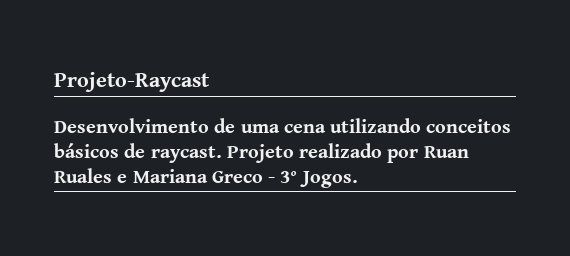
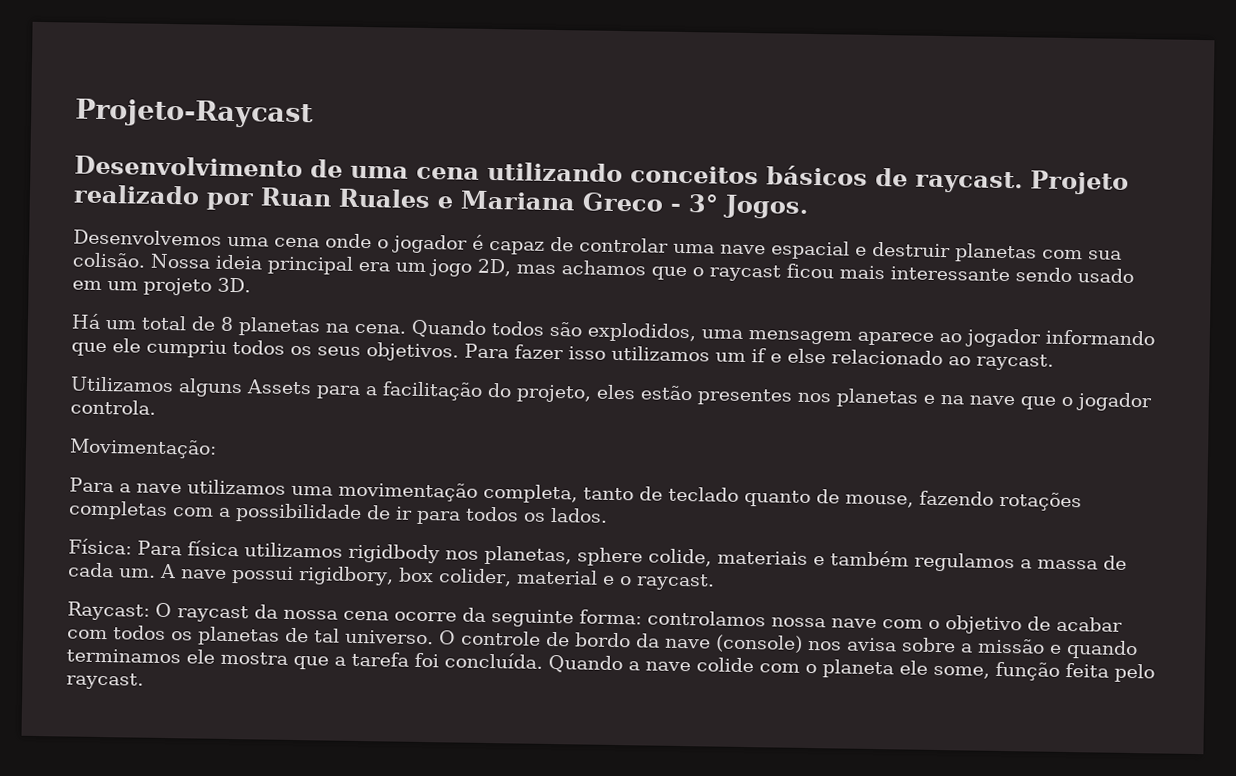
(358, 179) none -> [73,229,1122,263] [72,252,1134,283] [72,277,251,296] [71,313,1155,348] [71,338,1054,371] [70,376,1152,412] [70,399,156,415] [69,438,217,459] [69,477,1082,512] [68,500,608,525] [68,538,1127,573] [68,562,715,591] [67,601,1123,635] [67,625,1138,660] [66,648,1155,683] [66,672,144,690] // Desenvolvemos uma cena onde o jogador é capaz de controlar uma nave espacial e destruir planetas com sua colisão. Nossa ideia principal era um jogo 2D, mas achamos que o raycast ficou mais interessante sendo usado em um projeto 3D. // Há um total de 8 planetas na cena. Quando todos são explodidos, uma mensagem aparece ao jogador informando que ele cumpriu todos os seus objetivos. Para fazer isso utilizamos um if e else relacionado ao raycast. // Utilizamos alguns Assets para a facilitação do projeto, eles estão presentes nos planetas e na nave que o jogador controla. // Movimentação: // Para a nave utilizamos uma movimentação completa, tanto de teclado quanto de mouse, fazendo rotações completas com a possibilidade de ir para todos os lados. // Física: Para física utilizamos rigidbody nos planetas, sphere colide, materiais e também regulamos a massa de cada um. A nave possui rigidbory, box colider, material e o raycast. // Raycast: O raycast da nossa cena ocorre da seguinte forma: controlamos nossa nave com o objetivo de acabar com todos os planetas de tal universo. O controle de bordo da nave (console) nos avisa sobre a missão e quando terminamos ele mostra que a tarefa foi concluída. Quando a nave colide com o planeta ele some, função feita pelo raycast.

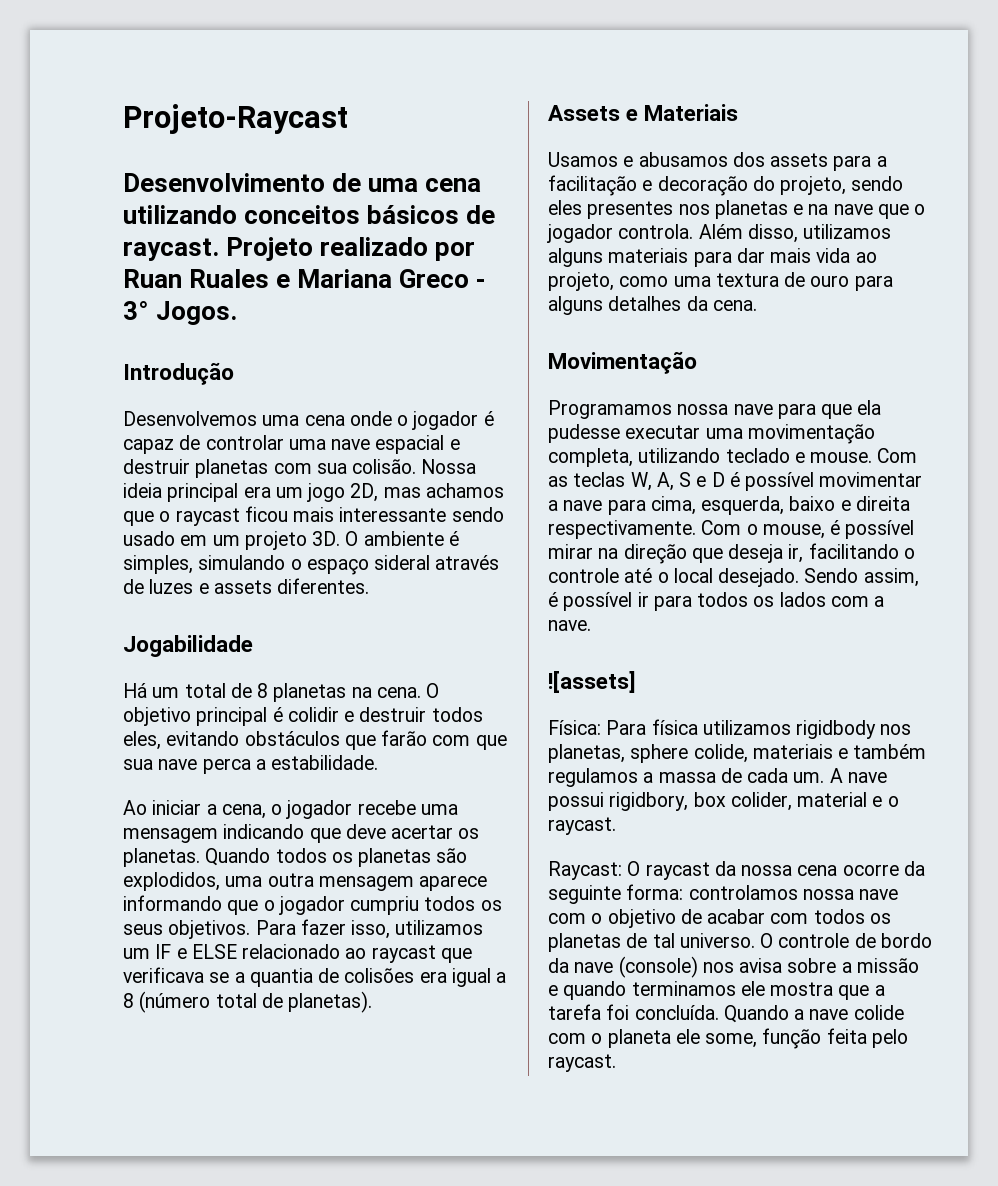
(809, 206) none -> [123,362,234,385] // Introdução
(251, 285) none -> [345,531,459,546] [123,555,500,575] [123,578,370,594] [123,635,253,657] O ambiente é simples, simulando o espaço sideral através de luzes e assets diferentes. // Jogabilidade
[411,319,545,338] Quando todos -> [426,683,440,698] [123,707,483,726] [123,730,507,750] [123,755,379,774] [123,800,458,819] [123,824,480,843] [123,848,432,867] O objetivo principal é colidir e destruir todos eles, evitando obstáculos que farão com que sua nave perca a estabilidade. // Ao iniciar a cena, o jogador recebe uma mensagem indicando que deve acertar os planetas. Quando todos os planetas
(743, 334) none -> [267,873,314,887] outra
[939,328,1155,348] [71,338,141,357] ao jogador informando que ele -> [123,895,345,915] informando que o jogador
[567,346,606,360] isso -> [351,920,391,939] isso,
[750,348,1054,371] [70,376,693,403] if e else relacionado ao raycast. // Utilizamos alguns Assets para a facilitação do projeto, eles estão -> [155,944,472,963] [123,967,507,987] [123,991,373,1013] [548,104,739,121] [548,152,887,171] [548,175,904,196] [548,200,582,215] IF e ELSE relacionado ao raycast que verificava se a quantia de colisões era igual a 8 (número total de planetas). // Assets e Materiais // Usamos e abusamos dos assets para a facilitação e decoração do projeto, sendo eles
[69,438,217,459] [69,477,1082,512] [68,500,608,525] // Movimentação: // Para a nave utilizamos uma movimentação completa, tanto de teclado quanto de mouse, fazendo rotações completas com a possibilidade de ir para todos os lados. -> [698,224,892,243] [548,248,877,267] [548,272,893,291] [548,296,757,315] [548,351,697,374] [548,400,882,419] [548,424,875,444] [548,448,918,467] [548,472,923,491] [548,496,910,515] [548,520,915,539] [548,543,915,564] [548,568,919,587] [548,592,885,611] [548,620,591,631] [548,671,636,693] Além disso, utilizamos alguns materiais para dar mais vida ao projeto, como uma textura de ouro para alguns detalhes da cena. // Movimentação // Programamos nossa nave para que ela pudesse executar uma movimentação completa, utilizando teclado e mouse. Com as teclas W, A, S e D é possível movimentar a nave para cima, esquerda, baixo e direita respectivamente. Com o mouse, é possível mirar na direção que deseja ir, facilitando o controle até o local desejado. Sendo assim, é possível ir para todos os lados com a nave. // ![assets]

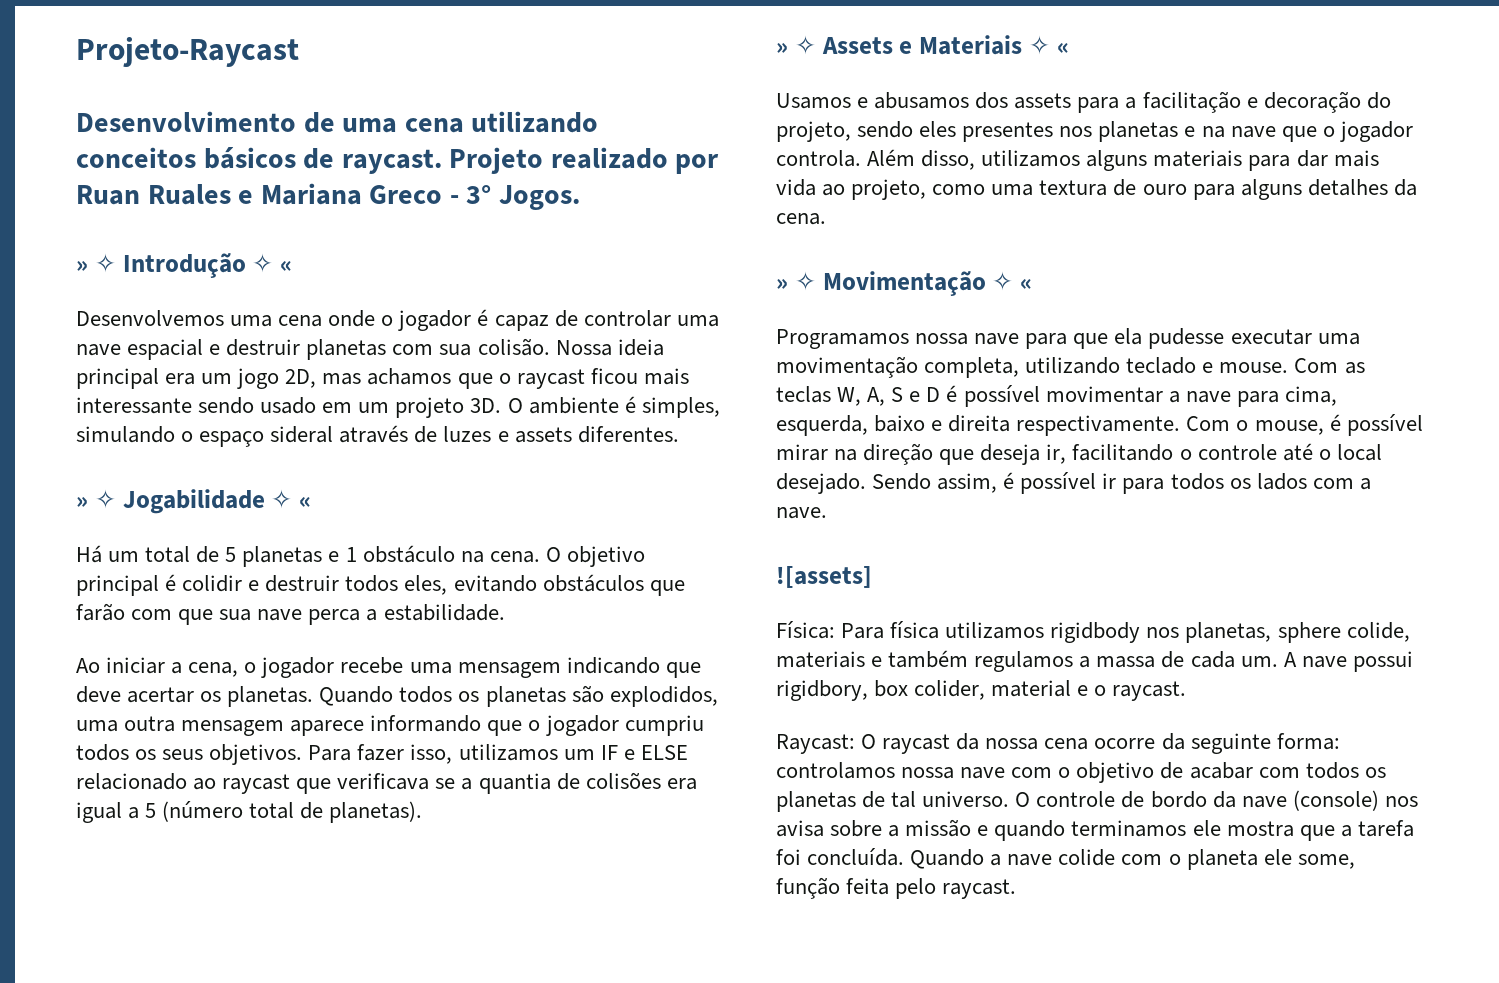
(238, 313) none -> [76,253,116,273] » ✧
(234, 373) none -> [252,253,292,273] ✧ «
(370, 586) none -> [76,489,116,509] » ✧
(253, 646) none -> [271,489,311,509] ✧ «
[257,683,347,702] 8 planetas -> [225,545,455,567] 5 planetas e 1 obstáculo
[123,993,134,1008] 8 -> [145,803,157,818] 5
(373, 1002) none -> [776,35,816,55] » ✧
(739, 112) none -> [1028,35,1069,55] ✧ «
(757, 305) none -> [776,271,816,291] » ✧
(697, 362) none -> [992,271,1032,291] ✧ «

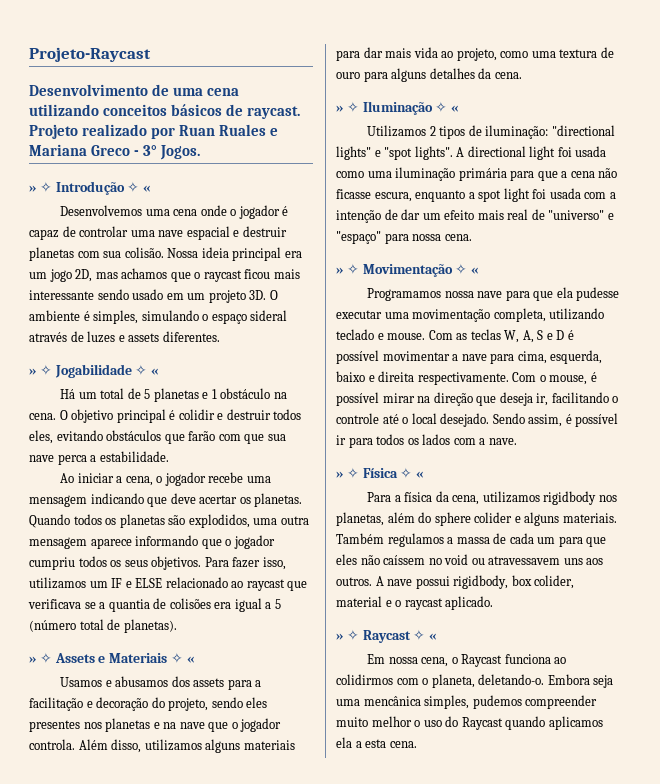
(826, 219) none -> [336,101,459,115] [367,125,615,139] [336,146,607,160] [336,167,618,181] [336,188,616,202] [336,209,614,223] [336,231,472,244] // » ✧ Iluminação ✧ « // Utilizamos 2 tipos de iluminação: "directional lights" e "spot lights". A directional light foi usada como uma iluminação primária para que a cena não ficasse escura, enquanto a spot light foi usada com a intenção de dar um efeito mais real de "universo" e "espaço" para nossa cena.
[776,566,872,588] [776,621,1410,643] [776,650,969,668] ![assets] // Física: Para física utilizamos rigidbody nos planetas, sphere colide, materiais e também -> [336,467,424,479] [367,491,617,505] [336,512,617,526] [336,533,384,544] » ✧ Física ✧ « // Para a física da cena, utilizamos rigidbody nos planetas, além do sphere colider e alguns materiais. Também
[1240,656,1278,667] um. -> [537,536,607,547] [336,554,604,565] [336,577,372,586] um para que eles não caíssem no void ou atravessavem uns aos outros.
[776,680,868,701] rigidbory, -> [453,575,509,589] rigidbody,
[1112,681,1187,701] [776,733,1340,754] [776,762,1386,783] [776,790,1418,812] [776,819,1414,841] [776,848,1355,870] [776,877,1017,899] raycast. // Raycast: O raycast da nossa cena ocorre da seguinte forma: controlamos nossa nave com o objetivo de acabar com todos os planetas de tal universo. O controle de bordo da nave (console) nos avisa sobre a missão e quando terminamos ele mostra que a tarefa foi concluída. Quando a nave colide com o planeta ele some, função feita pelo raycast. -> [404,596,494,610] [336,629,437,643] [367,654,567,667] [336,674,614,688] [336,695,598,709] [336,716,603,730] [336,737,417,748] raycast aplicado. // » ✧ Raycast ✧ « // Em nossa cena, o Raycast funciona ao colidirmos com o planeta, deletando-o. Embora seja uma mencânica simples, pudemos compreender muito melhor o uso do Raycast quando aplicamos ela a esta cena.

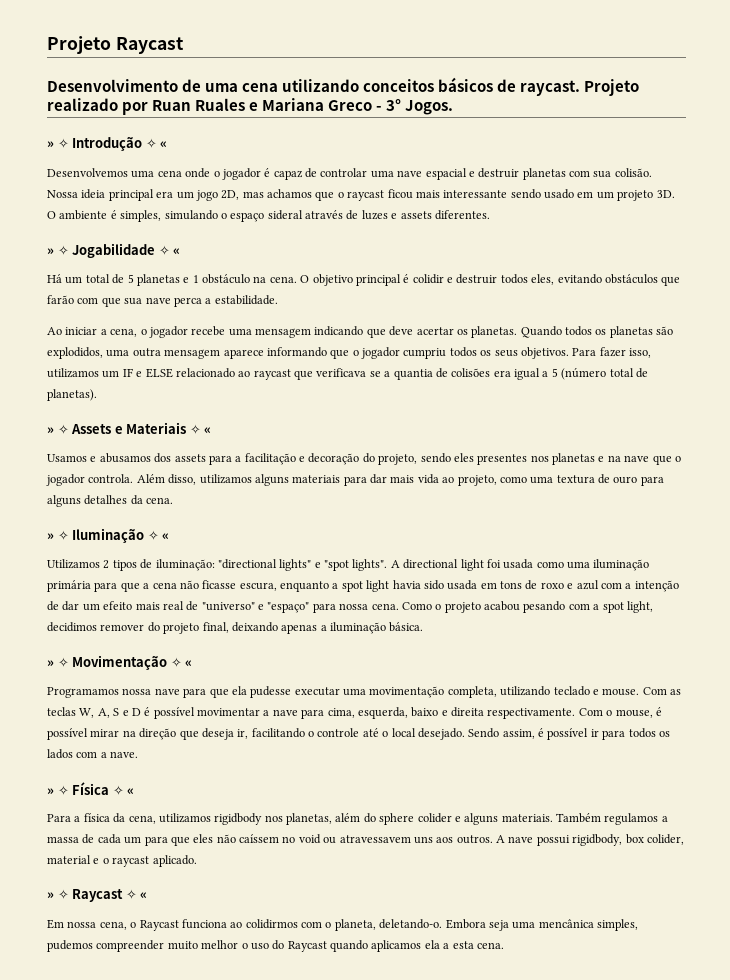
[29,47,151,62] Projeto-Raycast -> [47,36,184,54] Projeto Raycast
[532,188,581,199] foi usada -> [392,580,599,590] havia sido usada em tons de roxo e azul
(472, 237) none -> [401,601,653,613] [47,622,424,634] Como o projeto acabou pesando com a spot light, decidimos remover do projeto final, deixando apenas a iluminação básica.

